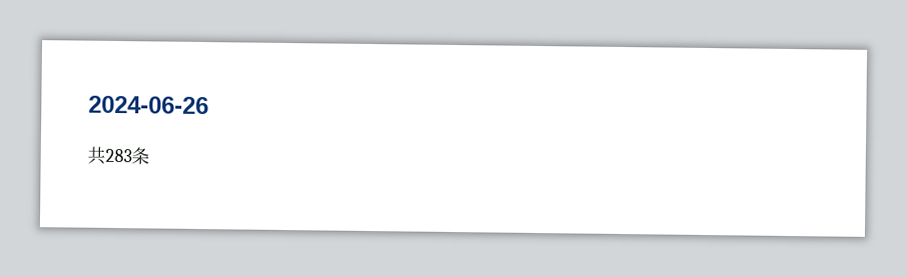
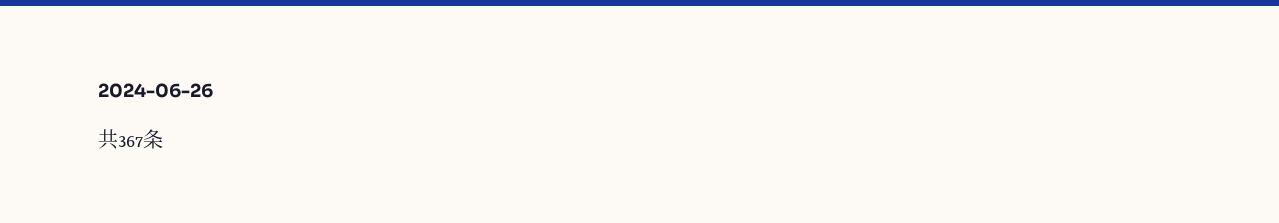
[105,148,132,163] 283 -> [118,136,143,147] 367

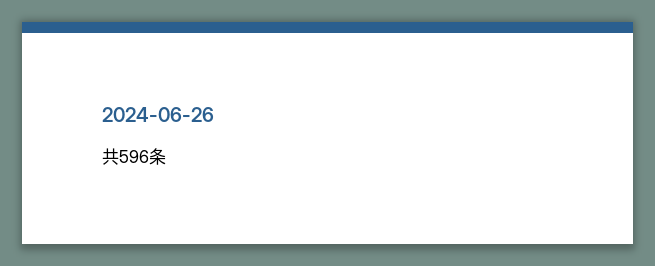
[118,136,143,147] 367 -> [119,150,149,163] 596

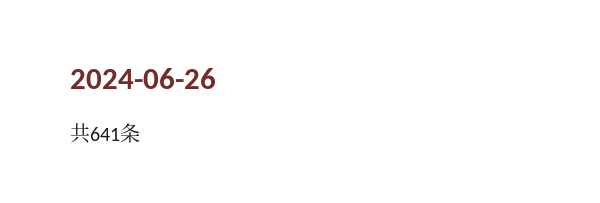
[119,150,149,163] 596 -> [90,127,120,141] 641

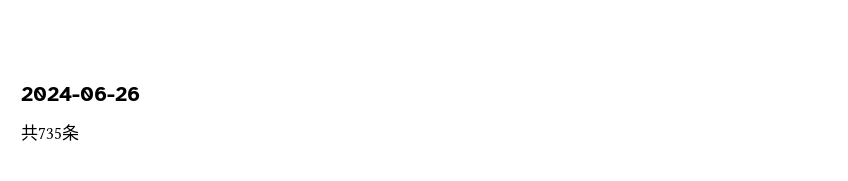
[90,127,120,141] 641 -> [38,127,62,139] 735

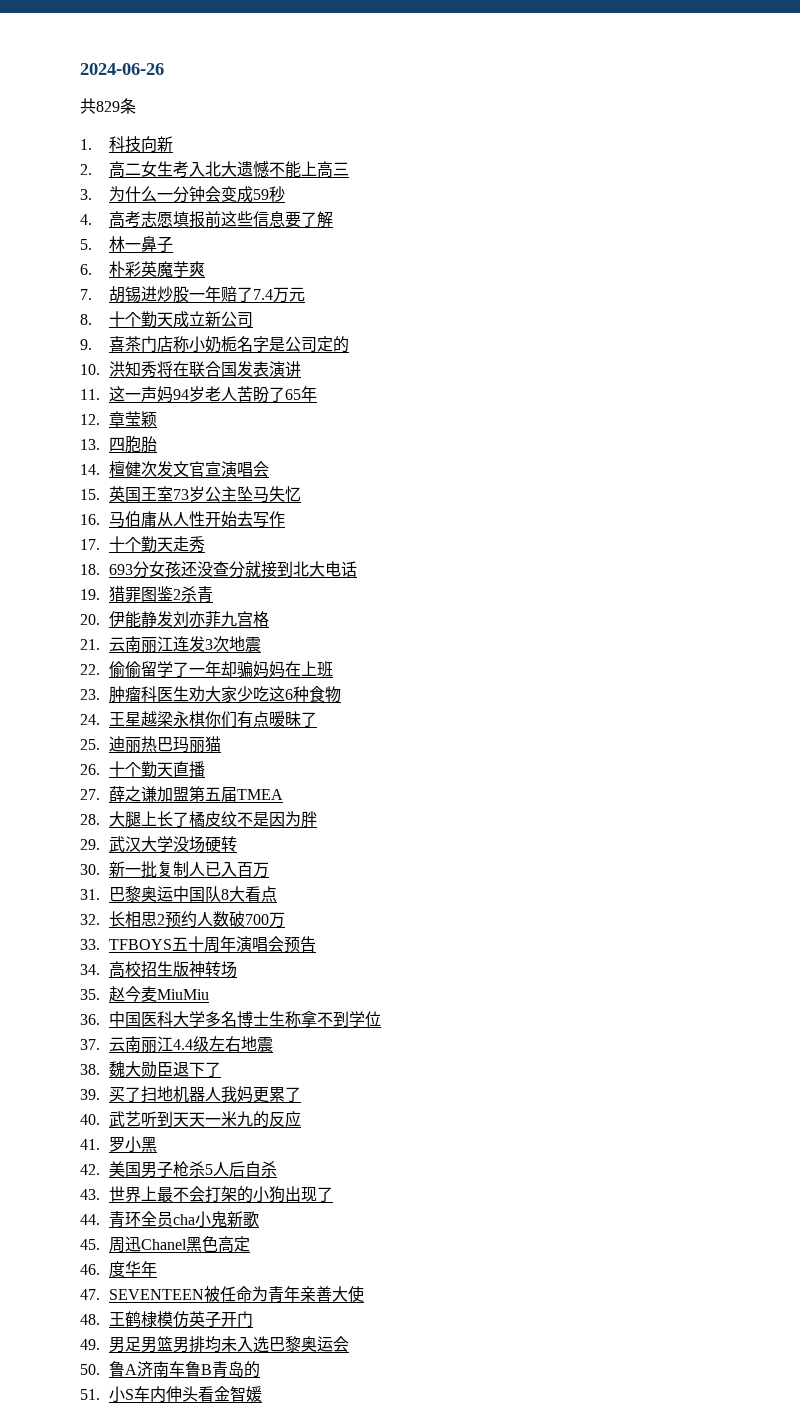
[38,127,62,139] 735 -> [96,101,120,112] 829
(79, 132) none -> [80,136,174,153] [80,161,350,178] [80,186,286,203] [80,211,334,228] [80,236,174,253] [80,261,206,277] [80,286,306,303] [80,311,254,328] [80,336,350,353] [80,361,302,378] [80,386,318,403] [80,411,158,427] [80,436,158,453] [80,461,270,477] [80,486,302,503] [80,511,286,528] [80,536,206,553] [80,561,358,578] [80,586,214,603] [80,611,270,628] [80,636,262,653] [80,661,334,678] [80,686,342,703] [80,711,318,728] [80,736,222,753] [80,761,206,778] [80,786,284,802] [80,811,318,828] [80,836,238,853] [80,861,270,878] [80,886,278,902] [80,911,286,928] [80,936,317,953] [80,961,238,978] [80,986,210,1002] [80,1011,382,1027] [80,1036,274,1053] [80,1061,222,1078] [80,1086,302,1103] [80,1110,302,1128] [80,1136,158,1153] [80,1161,278,1178] [80,1186,334,1203] [80,1211,260,1228] [80,1236,251,1253] [80,1261,158,1277] [80,1286,365,1303] [80,1311,254,1328] [80,1336,350,1353] [80,1361,261,1378] [80,1386,263,1403] // 1.科技向新 // 2.高二女生考入北大遗憾不能上高三 // 3.为什么一分钟会变成59秒 // 4.高考志愿填报前这些信息要了解 // 5.林一鼻子 // 6.朴彩英魔芋爽 // 7.胡锡进炒股一年赔了7.4万元 // 8.十个勤天成立新公司 // 9.喜茶门店称小奶栀名字是公司定的 // 10.洪知秀将在联合国发表演讲 // 11.这一声妈94岁老人苦盼了65年 // 12.章莹颖 // 13.四胞胎 // 14.檀健次发文官宣演唱会 // 15.英国王室73岁公主坠马失忆 // 16.马伯庸从人性开始去写作 // 17.十个勤天走秀 // 18. 693分女孩还没查分就接到北大电话 // 19.猎罪图鉴2杀青 // 20.伊能静发刘亦菲九宫格 // 21.云南丽江连发3次地震 // 22.偷偷留学了一年却骗妈妈在上班 // 23.肿瘤科医生劝大家少吃这6种食物 // 24.王星越梁永棋你们有点暧昧了 // 25.迪丽热巴玛丽猫 // 26.十个勤天直播 // 27.薛之谦加盟第五届TMEA // 28.大腿上长了橘皮纹不是因为胖 // 29.武汉大学没场硬转 // 30.新一批复制人已入百万 // 31.巴黎奥运中国队8大看点 // 32.长相思2预约人数破700万 // 33. TFBOYS五十周年演唱会预告 // 34.高校招生版神转场 // 35.赵今麦MiuMiu // 36.中国医科大学多名博士生称拿不到学位 // 37.云南丽江4.4级左右地震 // 38.魏大勋臣退下了 // 39.买了扫地机器人我妈更累了 // 40.武艺听到天天一米九的反应 // 41.罗小黑 // 42.美国男子枪杀5人后自杀 // 43.世界上最不会打架的小狗出现了 // 44.青环全员cha小鬼新歌 // 45.周迅Chanel黑色高定 // 46.度华年 // 47. SEVENTEEN被任命为青年亲善大使 // 48.王鹤棣模仿英子开门 // 49.男足男篮男排均未入选巴黎奥运会 // 50.鲁A济南车鲁B青岛的 // 51.小S车内伸头看金智媛

